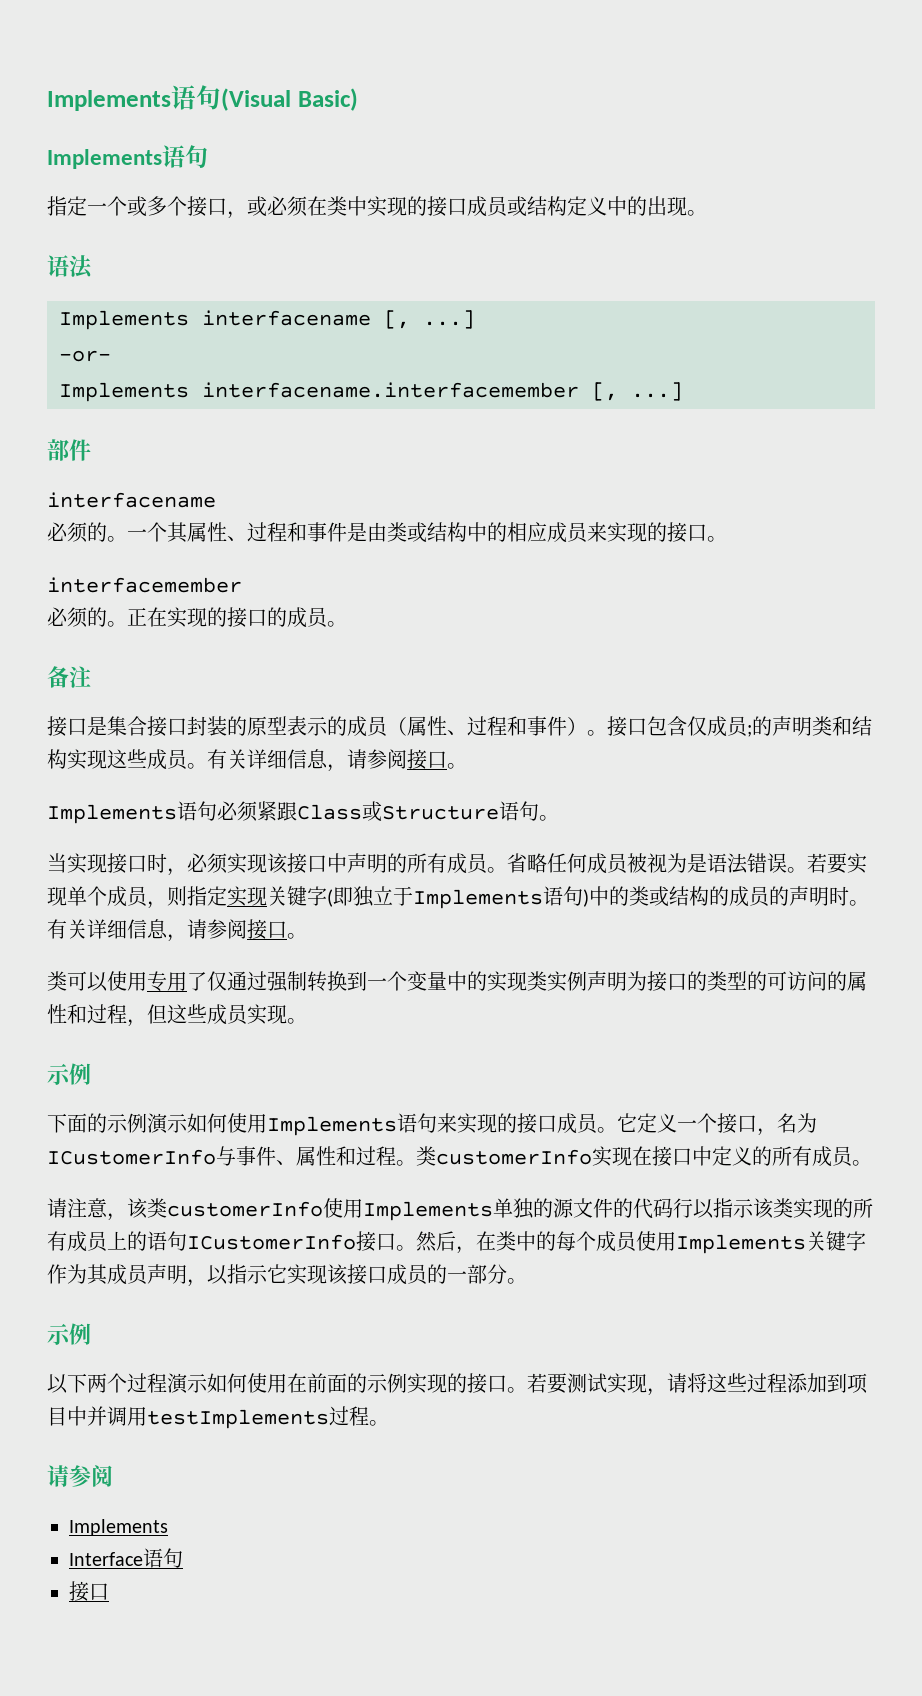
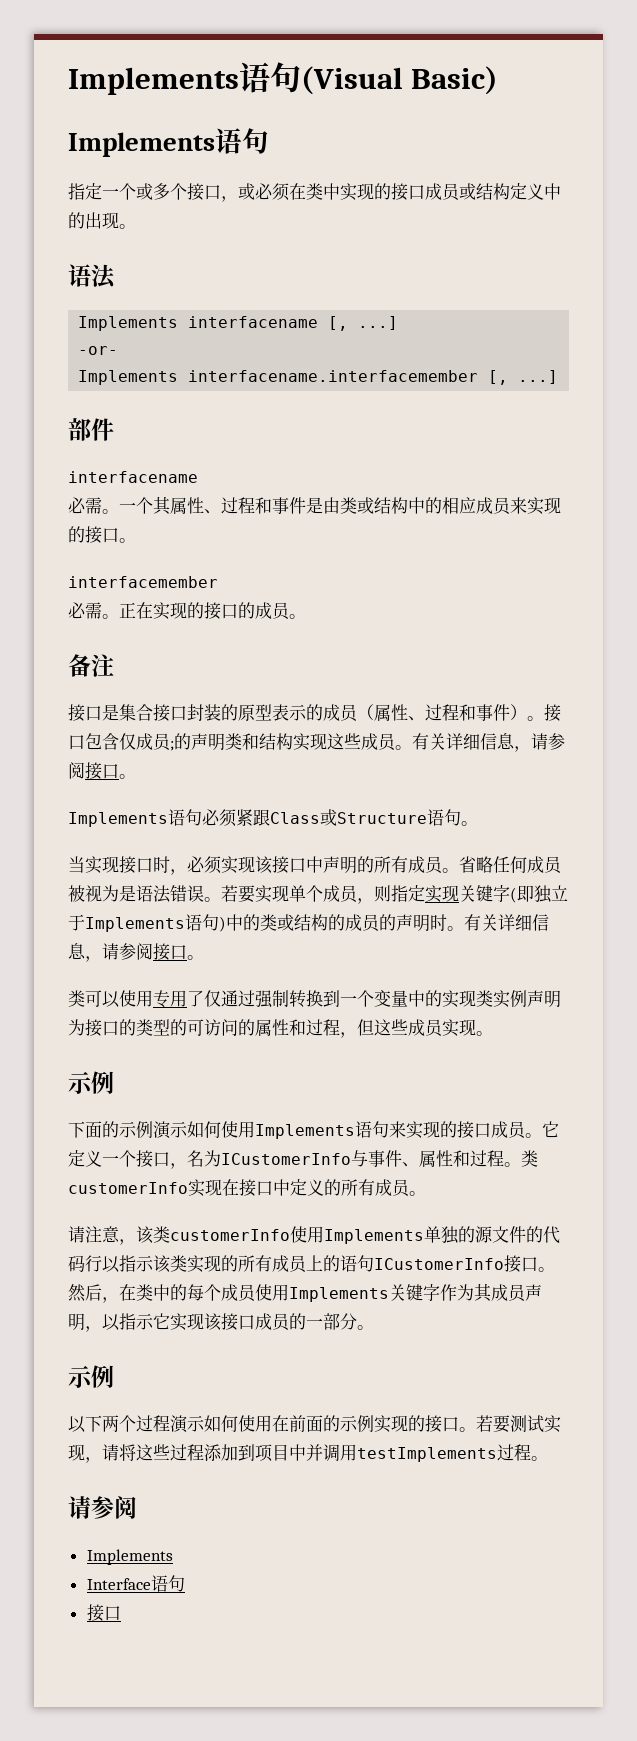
[67,522,107,543] 须的 -> [85,497,102,514] 需
[67,607,107,628] 须的 -> [85,602,102,619] 需

